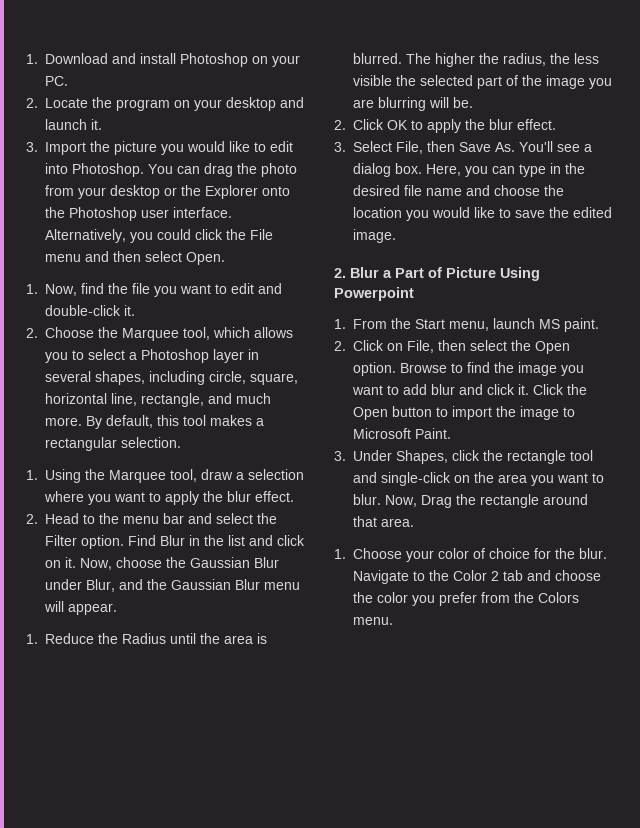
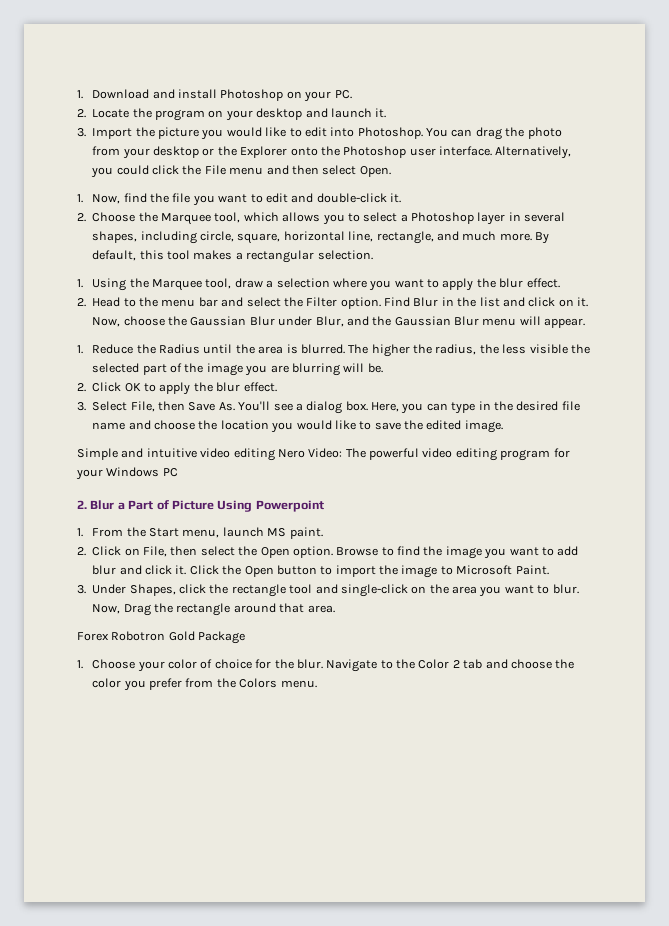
(396, 236) none -> [77,448,570,461] [76,467,178,480] // Simple and intuitive video editing Nero Video: The powerful video editing program for your Windows PC
(414, 522) none -> [77,631,246,644] // Forex Robotron Gold Package

